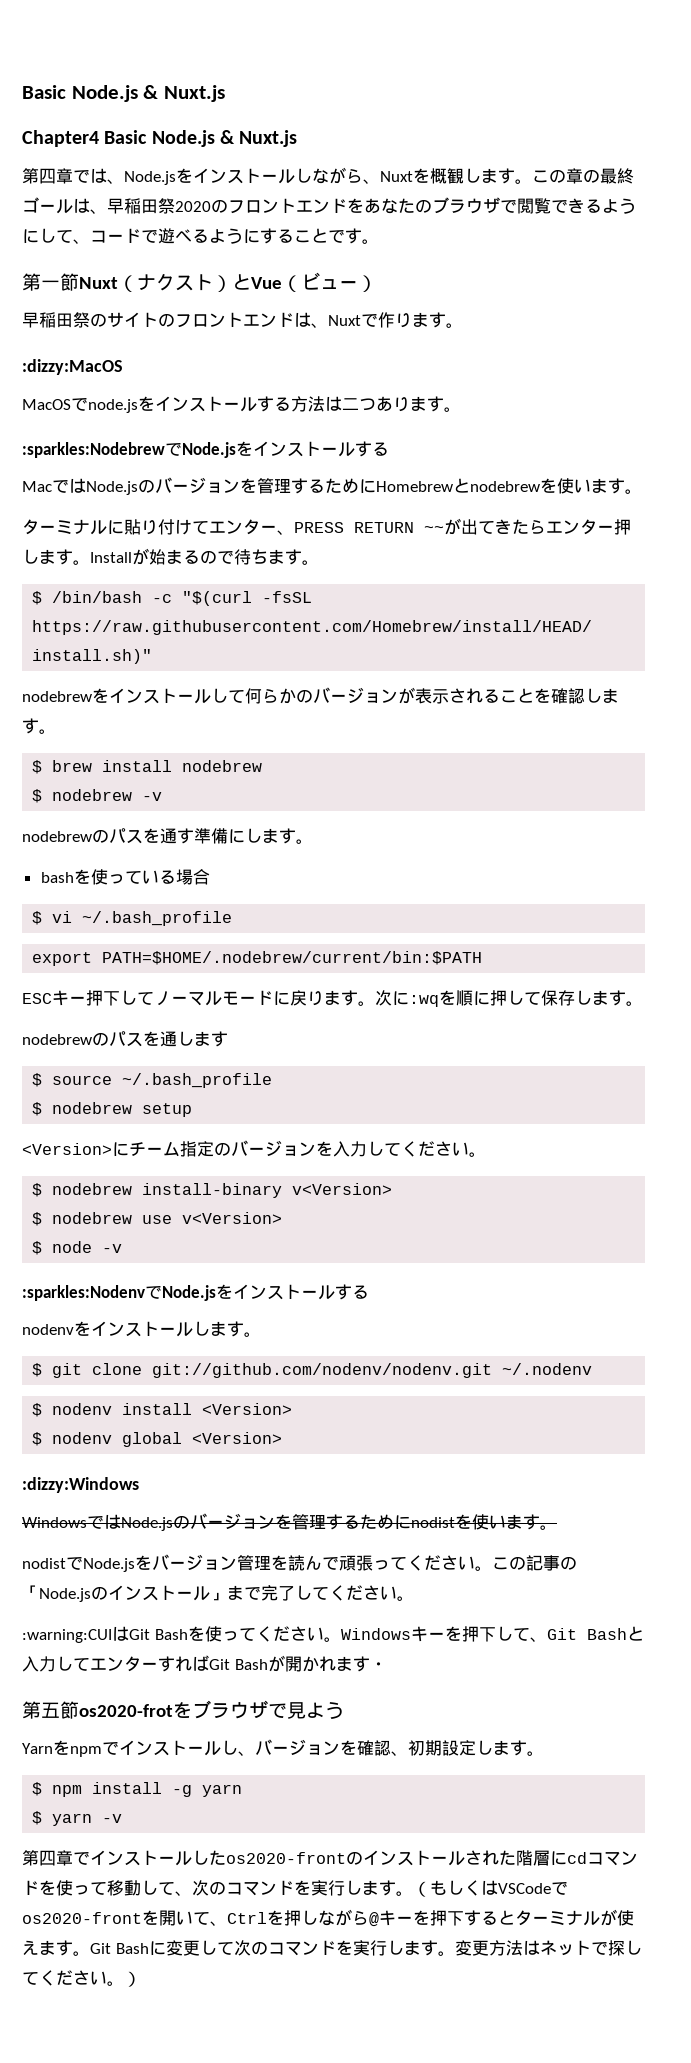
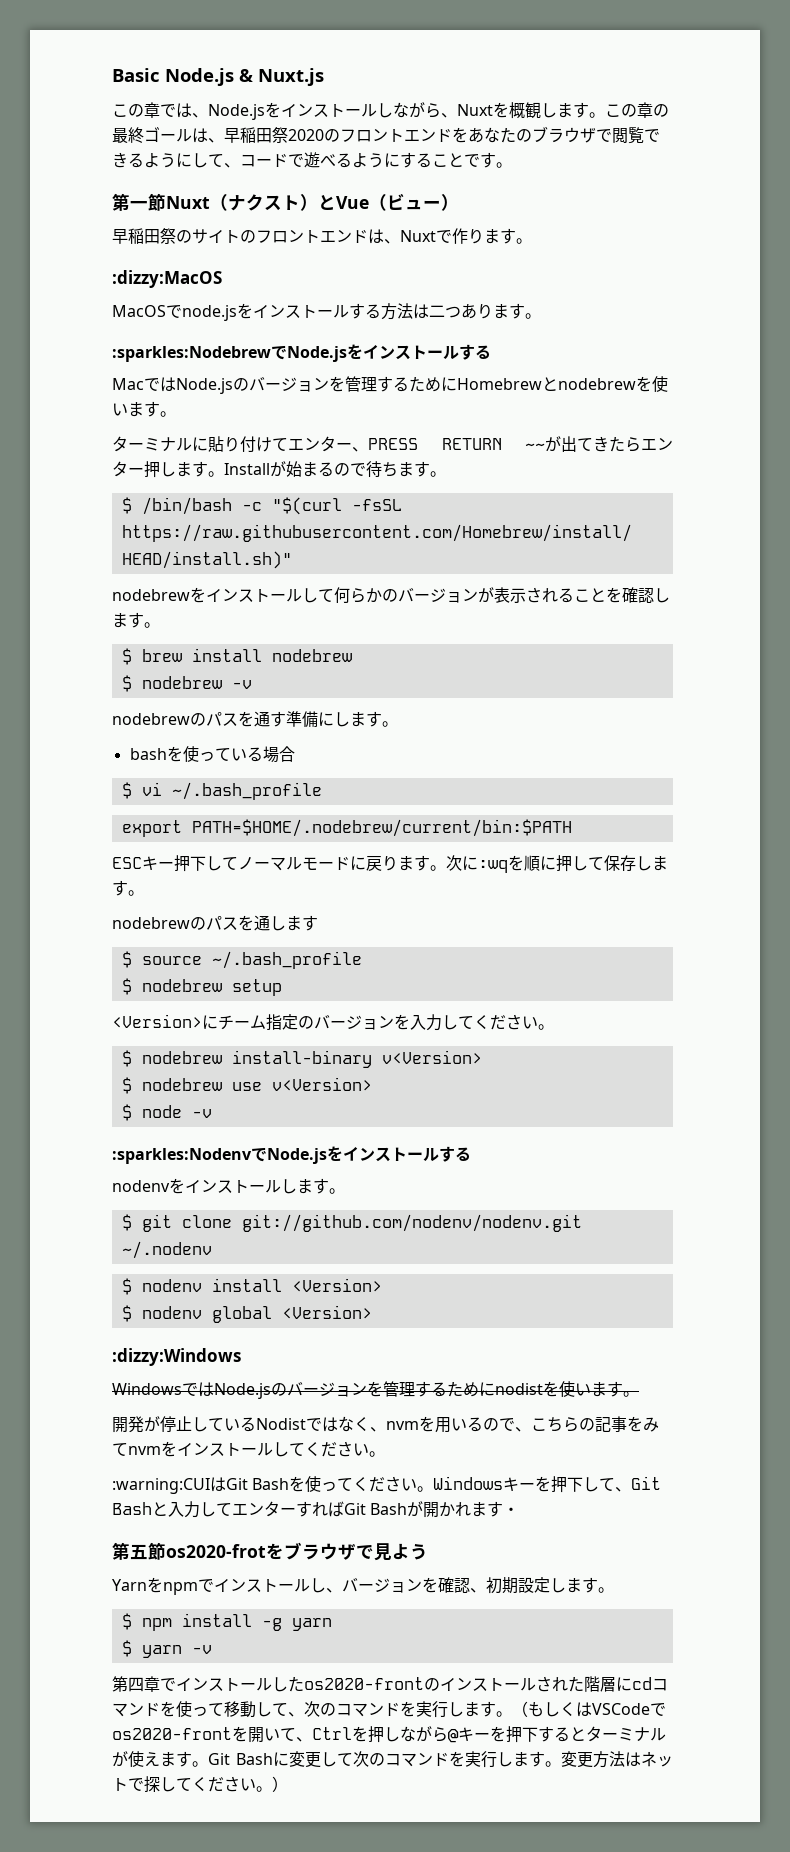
[22,85,225,102] [22,130,298,147] [22,168,56,184] Basic Node.js & Nuxt.js // Chapter4 Basic Node.js & Nuxt.js // 第四 -> [112,68,324,86] [112,104,144,117] Basic Node.js & Nuxt.js // この
[22,1554,577,1572] [22,1585,295,1602] nodistでNode.jsをバージョン管理を読んで頑張ってください。この記事の「Node.jsのインストール」まで完了 -> [112,1416,659,1433] [112,1441,273,1457] 開発が停止しているNodistではなく、nvmを用いるので、こちらの記事をみてnvmをインストール

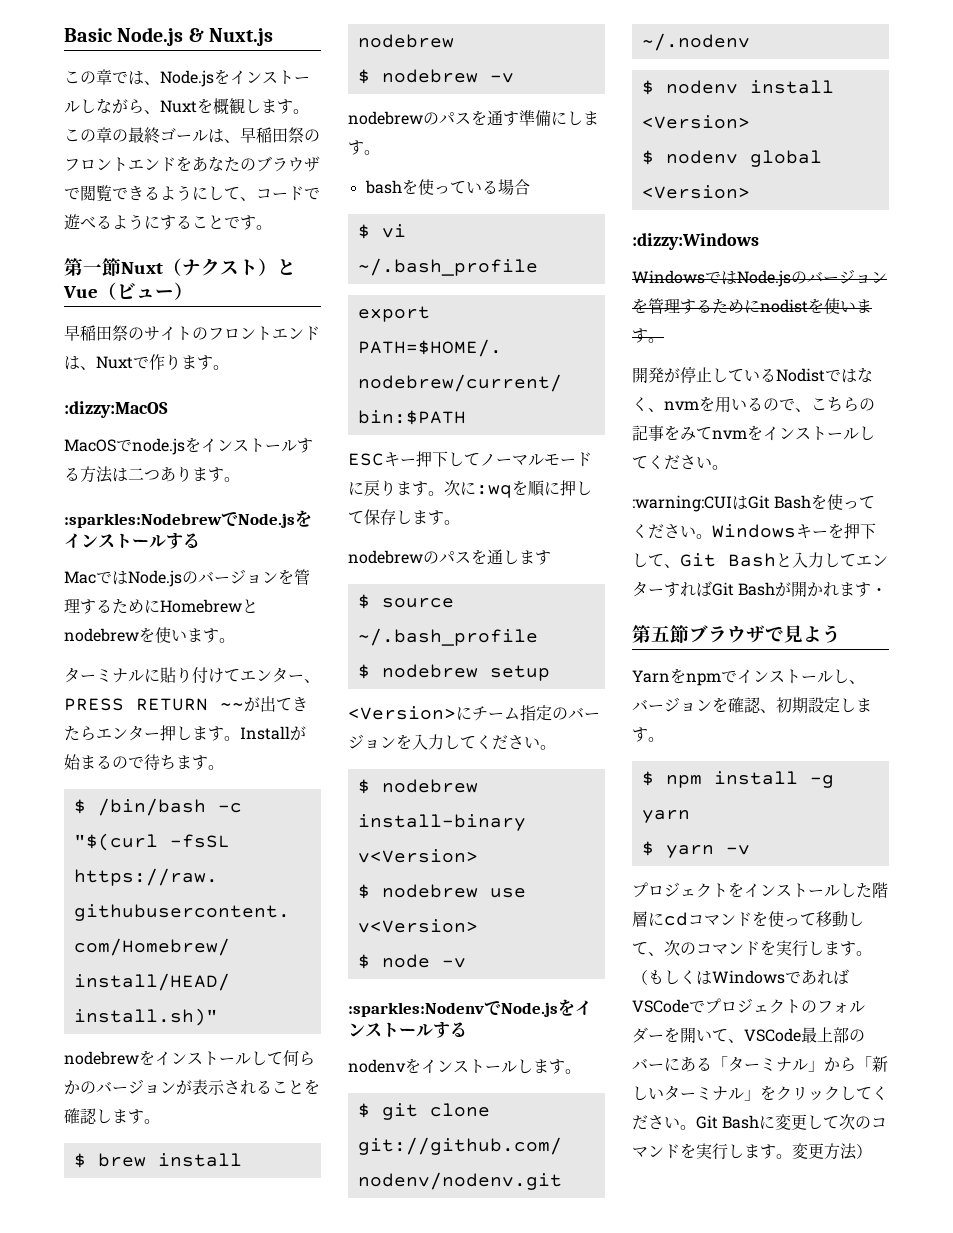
[288,129,324,141] 2020 -> (304, 135) none
[166,1543,284,1560] os2020-frotを -> (689, 634) none
[112,1676,176,1692] 第四章で -> [632,882,744,898] プロジェクトを
[304,1676,584,1692] os2020-frontのインストールされた -> (872, 890) none
[592,1703,666,1716] [112,1726,666,1743] [112,1751,192,1767] VSCodeでos2020-frontを開いて、Ctrlを押しながら@キーを押下するとターミナルが使えます -> [712,969,849,985] [632,998,865,1014] [632,1027,865,1043] [632,1056,888,1072] [632,1085,888,1101] [632,1115,680,1130] WindowsであればVSCodeでプロジェクトのフォルダーを開いて、VSCode最上部のバーにある「ターミナル」から「新しいターミナル」をクリックしてください
[625,1751,673,1767] [112,1776,272,1793] はネットで探してください。 -> (857, 1151) none

